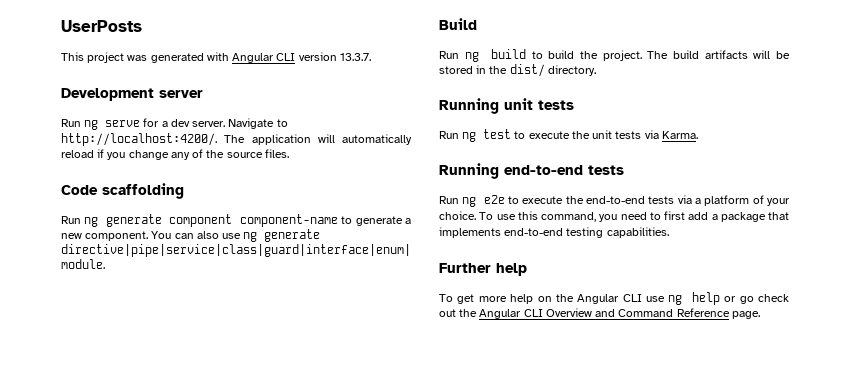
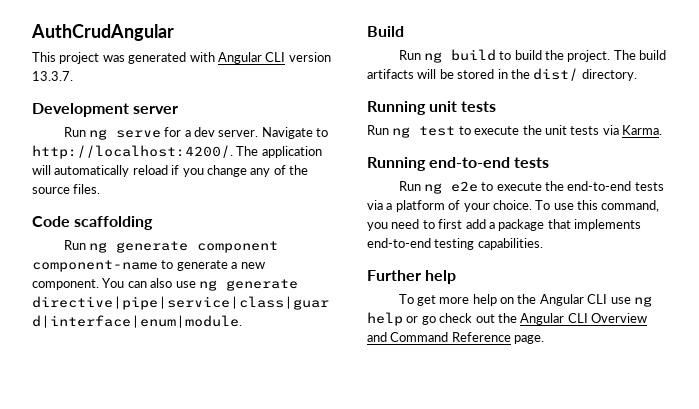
[61,20,142,32] UserPosts -> [31,24,174,41] AuthCrudAngular

